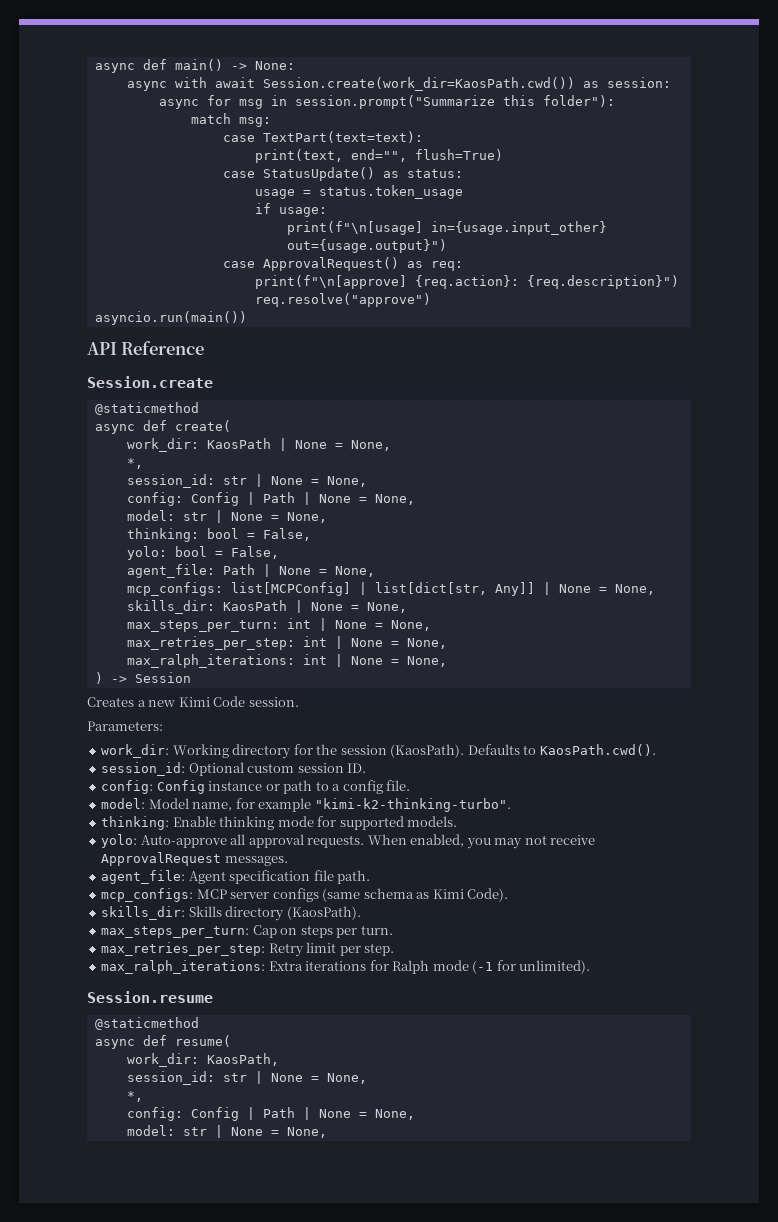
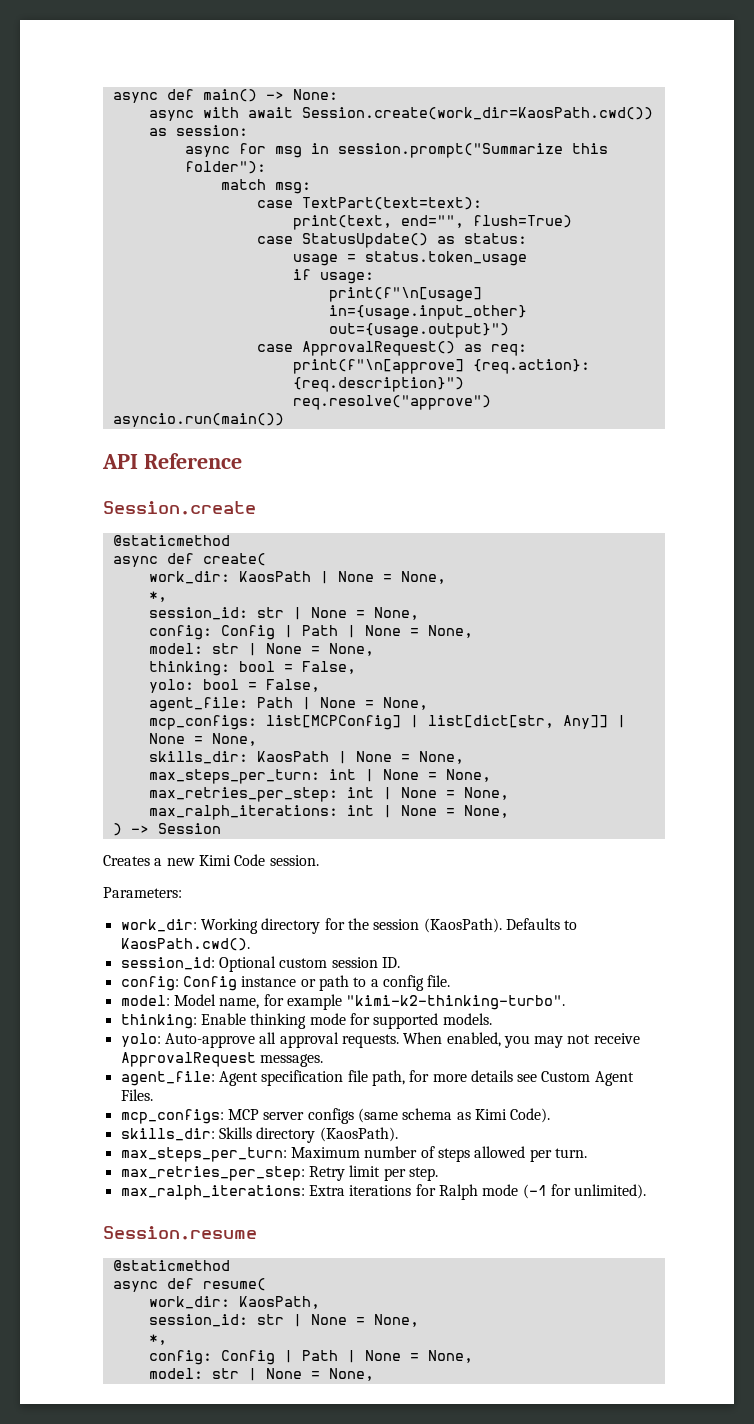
[337,870,371,884] path. -> [371,1070,634,1086] [120,1089,153,1101] path, for more details see Custom Agent Files.
[252,925,333,938] Cap on steps -> [290,1146,526,1162] Maximum number of steps allowed

